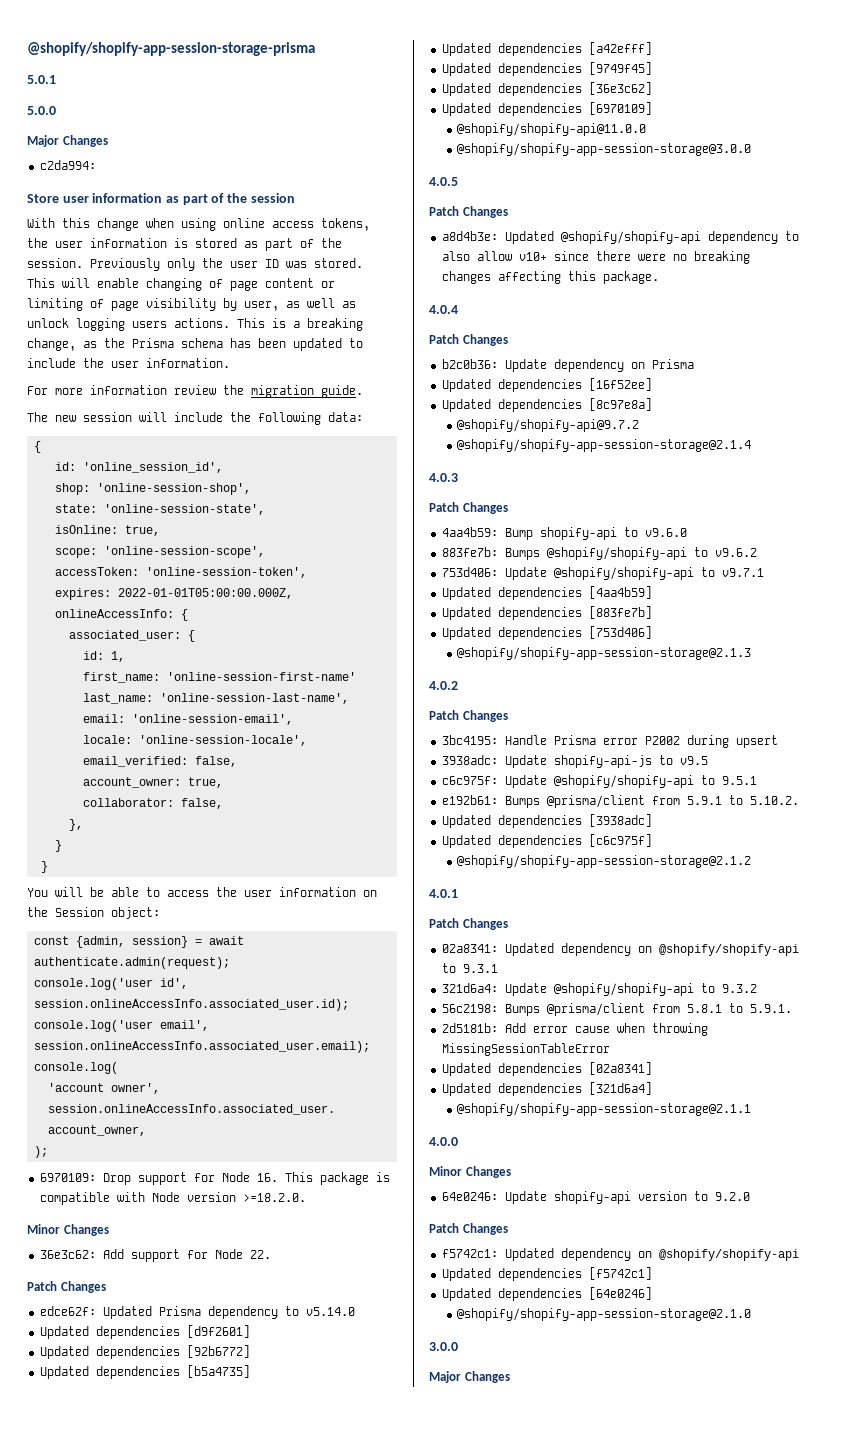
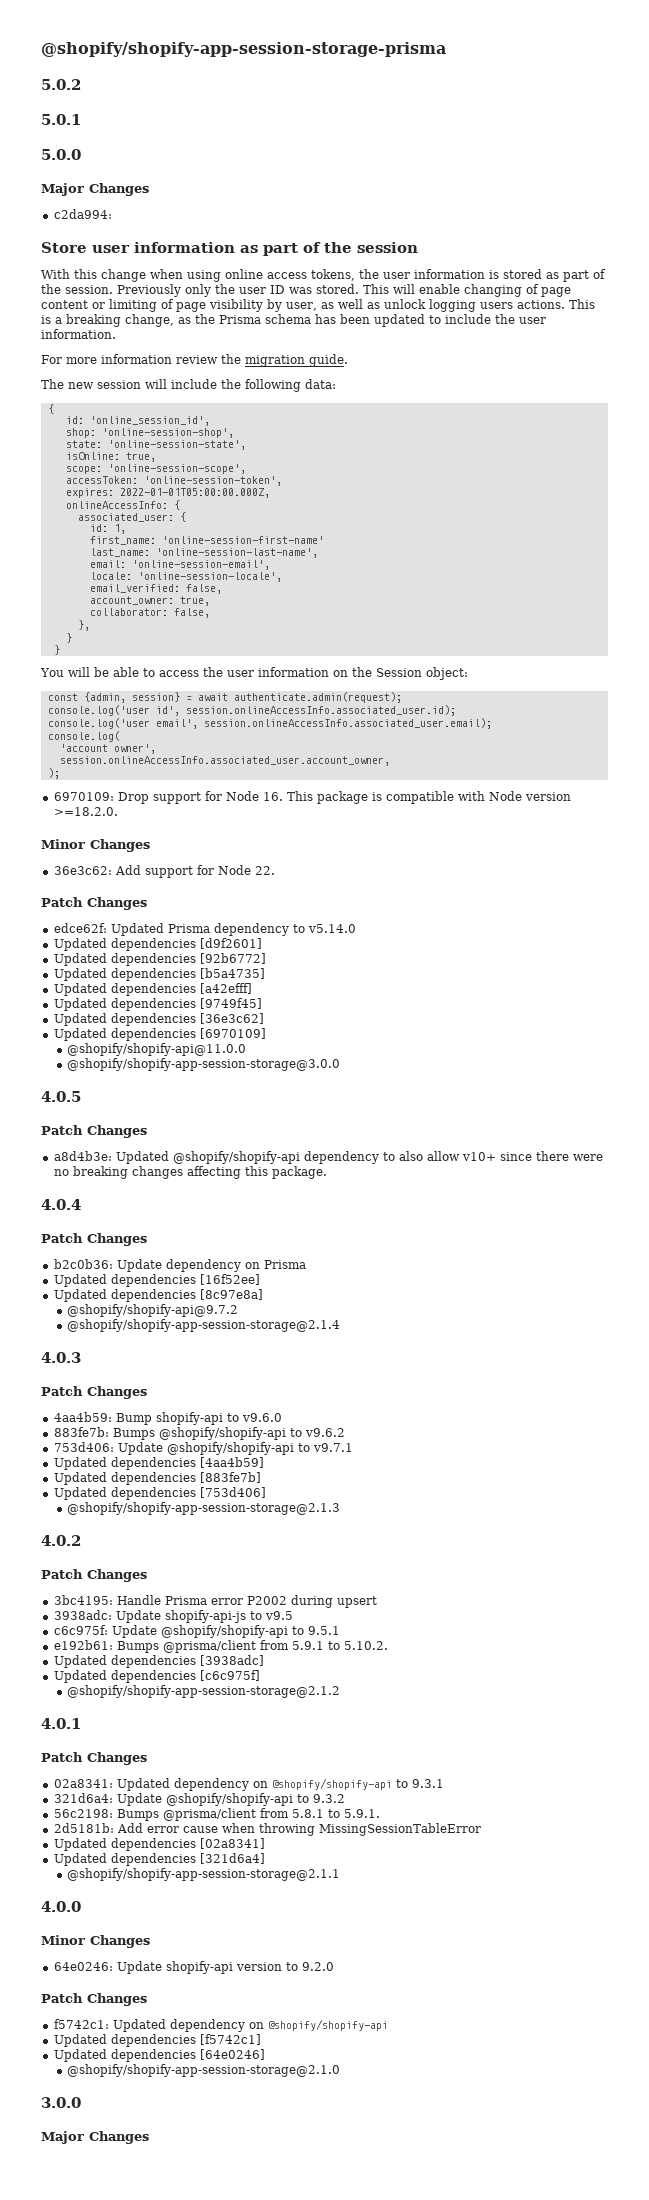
(315, 49) none -> [41,79,81,90] // 5.0.2

